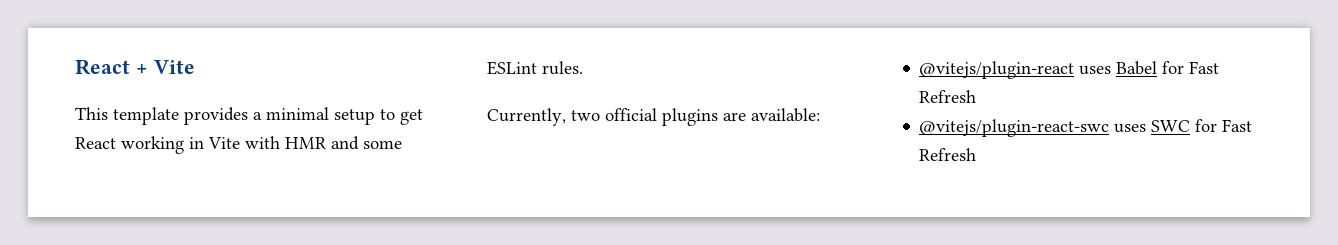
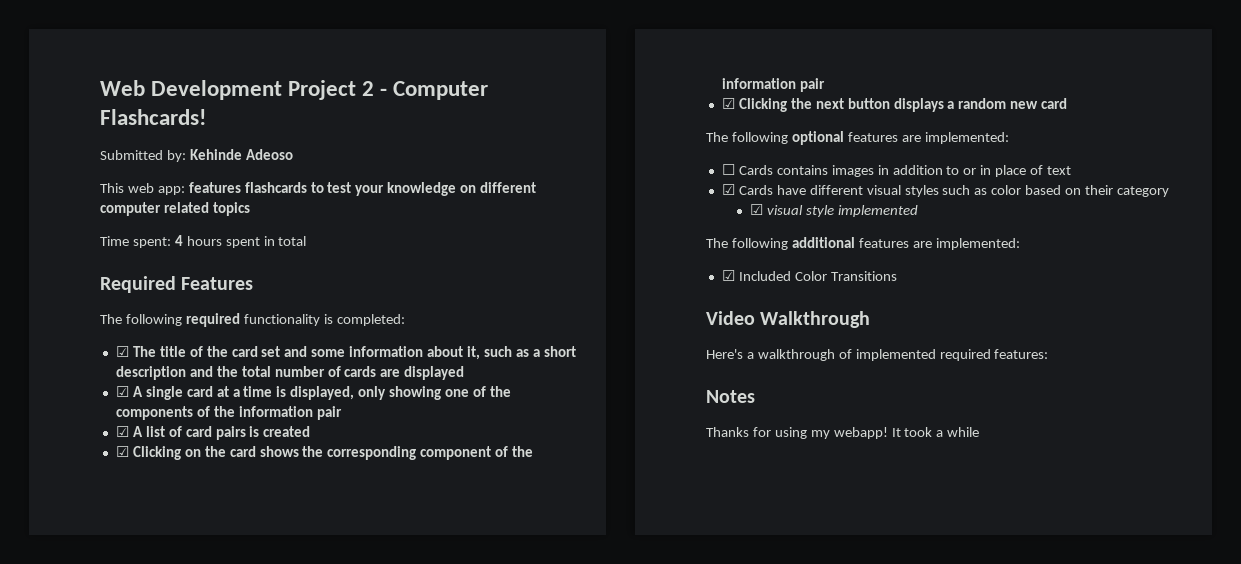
[75,59,195,75] [75,107,423,125] [75,136,402,154] [487,61,583,75] [487,108,820,126] [919,61,1220,79] [919,90,977,103] [919,119,1253,137] [919,148,977,161] React + Vite // This template provides a minimal setup to get React working in Vite with HMR and some ESLint rules. // Currently, two official plugins are available: // @vitejs/plugin-react uses Babel for Fast Refresh // @vitejs/plugin-react-swc uses SWC for Fast Refresh -> [100,80,489,100] [100,109,206,125] [100,149,293,162] [100,182,537,196] [100,202,250,216] [100,235,307,248] [100,276,254,293] [100,313,405,327] [115,346,576,360] [115,366,465,380] [115,386,511,400] [115,406,342,420] [115,426,311,440] [115,446,534,460] [721,78,825,92] [721,98,1068,112] [706,131,1009,145] [721,164,1072,177] [721,184,1169,197] [750,204,919,217] [706,237,1020,250] [721,270,897,281] [706,311,871,328] [706,349,1049,361] [706,390,755,403] [706,427,980,439] Web Development Project 2 - Computer Flashcards! // Submitted by: Kehinde Adeoso // This web app: features flashcards to test your knowledge on different computer related topics // Time spent: 4 hours spent in total // Required Features // The following required functionality is completed: // ☑ The title of the card set and some information about it, such as a short description and the total number of cards are displayed // ☑ A single card at a time is displayed, only showing one of the components of the information pair // ☑ A list of card pairs is created // ☑ Clicking on the card shows the corresponding component of the information pair // ☑ Clicking the next button displays a random new card // The following optional features are implemented: // ☐ Cards contains images in addition to or in place of text // ☑ Cards have different visual styles such as color based on their category // ☑ visual style implemented // The following additional features are implemented: // ☑ Included Color Transitions // Video Walkthrough // Here's a walkthrough of implemented required features: // Notes // Thanks for using my webapp! It took a while

